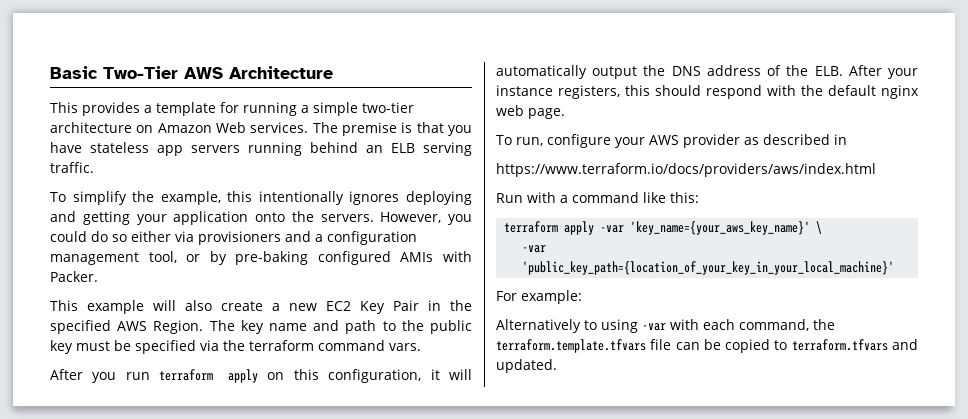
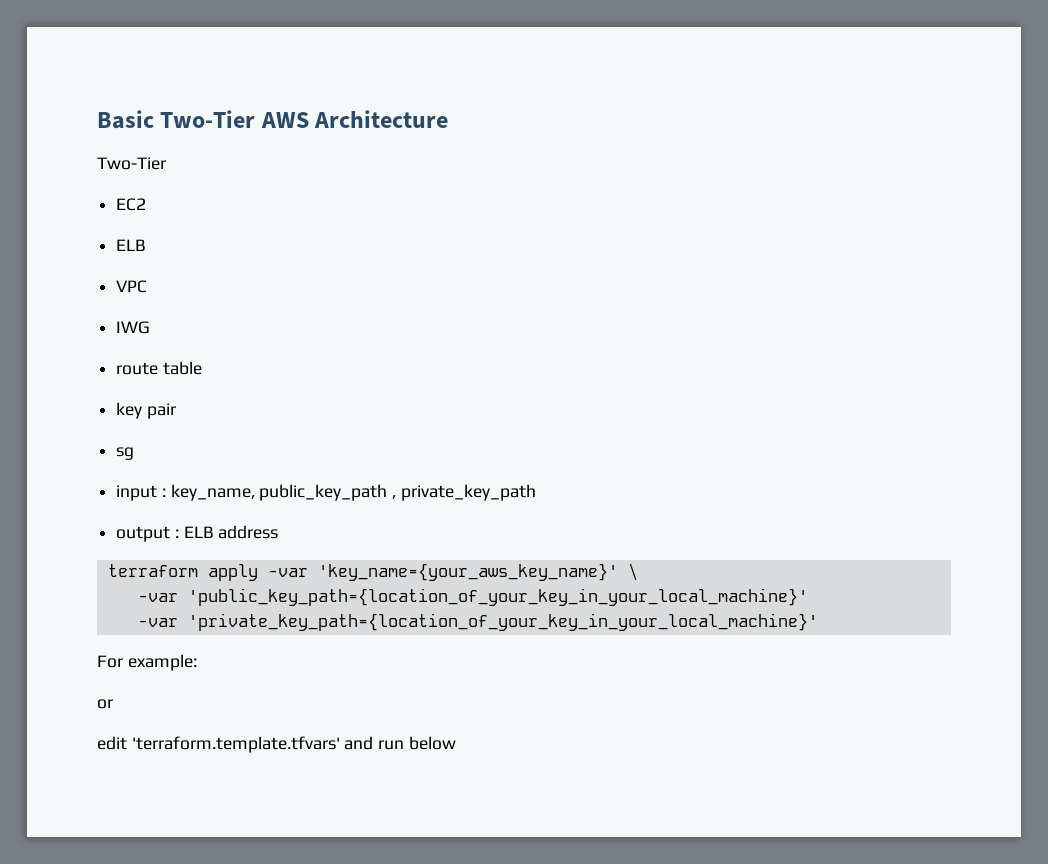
[50,102,414,116] [50,122,472,136] [50,142,472,156] [50,162,94,173] [50,191,472,205] [50,211,472,225] [50,231,417,245] [50,251,472,265] [50,271,98,282] [50,300,472,314] [50,320,472,334] [50,340,421,354] [50,369,472,383] [496,65,918,79] [496,85,919,99] [496,105,565,119] [496,134,847,148] [496,163,876,177] [496,192,699,203] This provides a template for running a simple two-tier architecture on Amazon Web services. The premise is that you have stateless app servers running behind an ELB serving traffic. // To simplify the example, this intentionally ignores deploying and getting your application onto the servers. However, you could do so either via provisioners and a configuration management tool, or by pre-baking configured AMIs with Packer. // This example will also create a new EC2 Key Pair in the specified AWS Region. The key name and path to the public key must be specified via the terraform command vars. // After you run terraform apply on this configuration, it will automatically output the DNS address of the ELB. After your instance registers, this should respond with the default nginx web page. // To run, configure your AWS provider as described in // https://www.terraform.io/docs/providers/aws/index.html // Run with a command like this: -> [97,157,166,170] [116,198,147,211] [116,239,147,251] [116,280,148,293] [116,321,151,334] [116,361,202,375] [116,402,176,419] [116,447,135,460] [116,484,536,501] [116,525,279,542] Two-Tier // EC2 // ELB // VPC // IWG // route table // key pair // sg // input : key_name, public_key_path , private_key_path // output : ELB address
(895, 268) none -> [137,613,818,631] // -var 'private_key_path={location_of_your_key_in_your_local_machine}'
[496,319,835,333] [496,339,918,353] [496,359,557,373] Alternatively to using -var with each command, the terraform.template.tfvars file can be copied to terraform.tfvars and updated. -> [97,699,113,709] [97,736,456,753] or // edit 'terraform.template.tfvars' and run below

